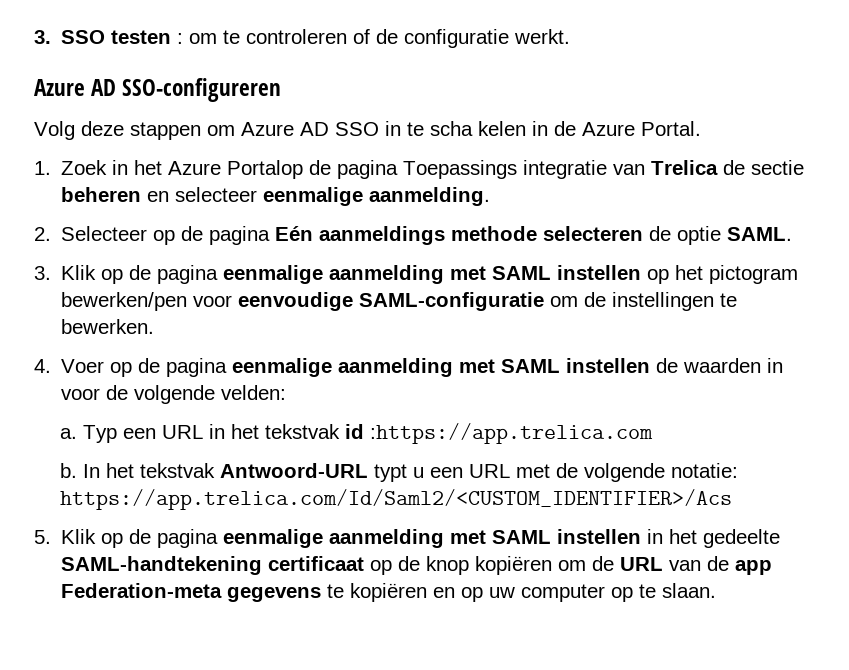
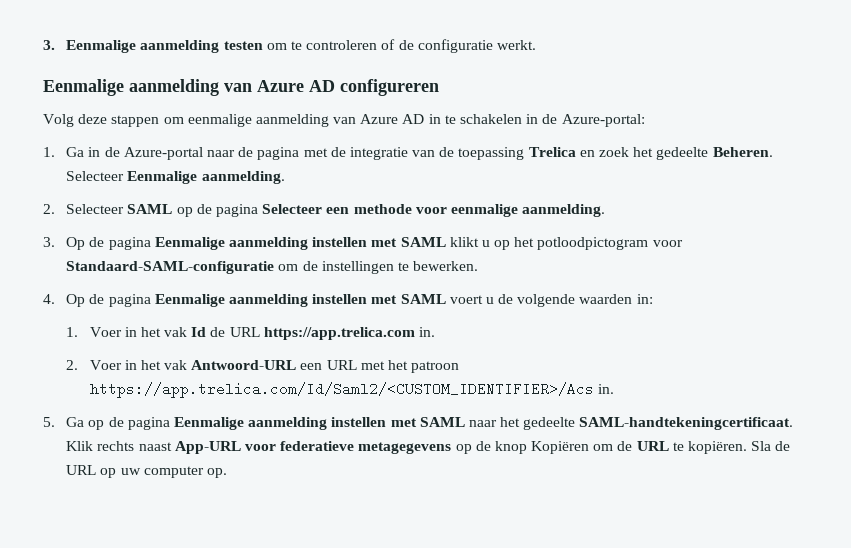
[34,30,184,44] 3. SSO testen : -> [43,40,263,53] 3. Eenmalige aanmelding testen
[34,78,282,102] Azure AD SSO-configureren -> [43,79,439,96] Eenmalige aanmelding van Azure AD configureren
[241,122,379,136] Azure AD SSO -> [187,114,425,127] eenmalige aanmelding van Azure AD
[430,121,701,136] [34,160,805,179] [61,187,491,206] [34,226,793,245] [34,265,799,284] [61,292,545,311] scha kelen in de Azure Portal. // 1. Zoek in het Azure Portalop de pagina Toepassings integratie van Trelica de sectie beheren en selecteer eenmalige aanmelding. // 2. Selecteer op de pagina Eén aanmeldings methode selecteren de optie SAML. // 3. Klik op de pagina eenmalige aanmelding met SAML instellen op het pictogram bewerken/pen voor eenvoudige SAML-configuratie -> [460,114,645,127] [43,147,773,160] [66,171,285,184] [43,204,606,217] [43,237,683,250] [66,261,275,274] schakelen in de Azure-portal: // 1. Ga in de Azure-portal naar de pagina met de integratie van de toepassing Trelica en zoek het gedeelte Beheren. Selecteer Eenmalige aanmelding. // 2. Selecteer SAML op de pagina Selecteer een methode voor eenmalige aanmelding. // 3. Op de pagina Eenmalige aanmelding instellen met SAML klikt u op het potloodpictogram voor Standaard-SAML-configuratie
[61,358,784,377] [61,385,287,404] [60,423,654,444] [60,463,739,482] [60,489,733,510] [34,529,781,548] [61,556,365,575] Voer op de pagina eenmalige aanmelding met SAML instellen de waarden in voor de volgende velden: // a. Typ een URL in het tekstvak id :https://app.trelica.com // b. In het tekstvak Antwoord-URL typt u een URL met de volgende notatie: https://app.trelica.com/Id/Saml2/<CUSTOM_IDENTIFIER>/Acs // 5. Klik op de pagina eenmalige aanmelding met SAML instellen in het gedeelte SAML-handtekening certificaat -> [66,294,653,307] [66,327,435,340] [66,360,460,373] [89,382,614,398] [43,417,794,430] [66,441,452,454] Op de pagina Eenmalige aanmelding instellen met SAML voert u de volgende waarden in: // 1. Voer in het vak Id de URL https://app.trelica.com in. // 2. Voer in het vak Antwoord-URL een URL met het patroon https://app.trelica.com/Id/Saml2/<CUSTOM_IDENTIFIER>/Acs in. // 5. Ga op de pagina Eenmalige aanmelding instellen met SAML naar het gedeelte SAML-handtekeningcertificaat. Klik rechts naast App-URL voor federatieve metagegevens
[475,556,553,575] kopiëren -> [531,441,590,454] Kopiëren
[669,556,773,575] [61,583,717,602] van de app Federation-meta gegevens te kopiëren en op uw computer op te slaan. -> [672,441,791,454] [66,465,227,478] te kopiëren. Sla de URL op uw computer op.

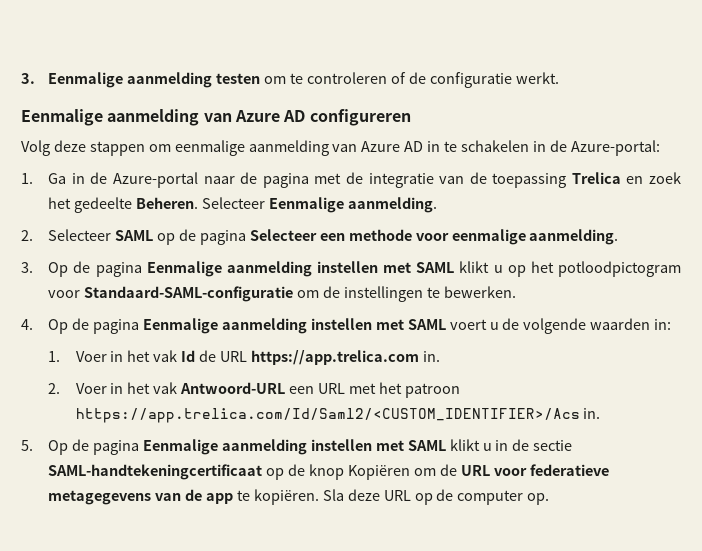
[66,417,794,430] [66,441,452,454] Ga op de pagina Eenmalige aanmelding instellen met SAML naar het gedeelte SAML-handtekeningcertificaat. Klik rechts naast App-URL voor federatieve metagegevens -> [48,439,573,455] [48,464,263,480] Op de pagina Eenmalige aanmelding instellen met SAML klikt u in de sectie SAML-handtekeningcertificaat
(669, 446) none -> [493,464,609,476] [48,489,234,505] voor federatieve metagegevens van de app
[775,441,791,451] de -> [347,489,380,501] deze
[120,468,141,475] uw -> [436,489,454,501] de

